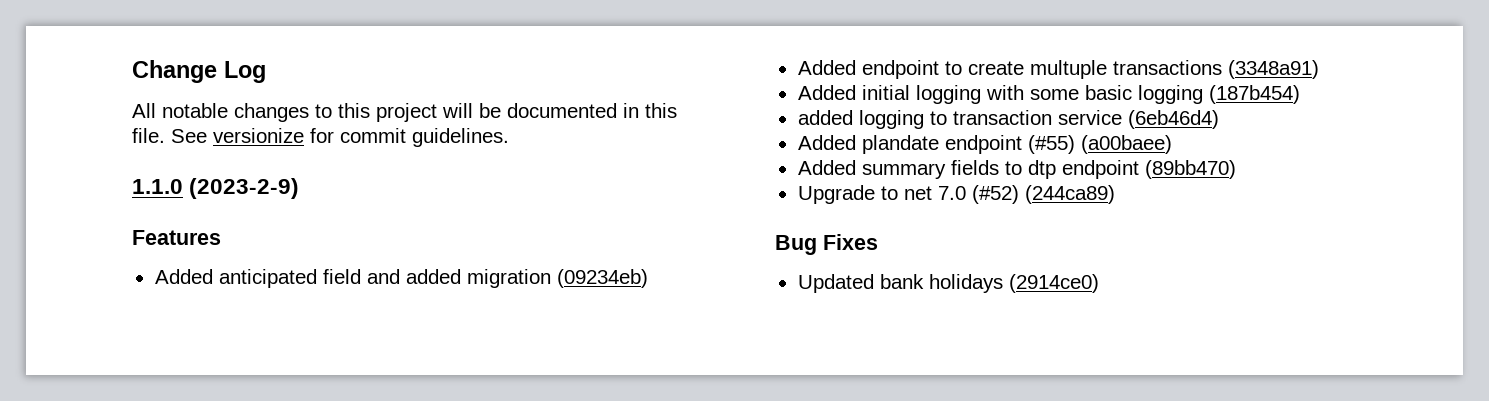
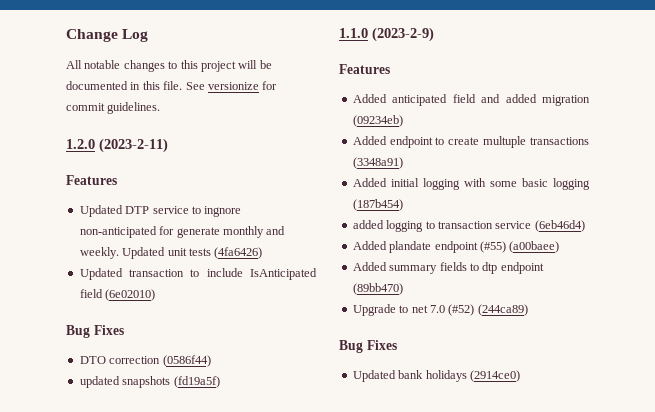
(509, 137) none -> [66,138,168,153] [66,175,117,185] [79,205,242,217] [79,226,286,238] [79,247,263,259] [79,268,317,280] [79,289,156,301] [66,325,124,338] [79,355,211,367] [79,376,220,388] // 1.2.0 (2023-2-11) // Features // Updated DTP service to ingnore non-anticipated for generate monthly and weekly. Updated unit tests (4fa6426) // Updated transaction to include IsAnticipated field (6e02010) // Bug Fixes // DTO correction (0586f44) // updated snapshots (fd19a5f)

